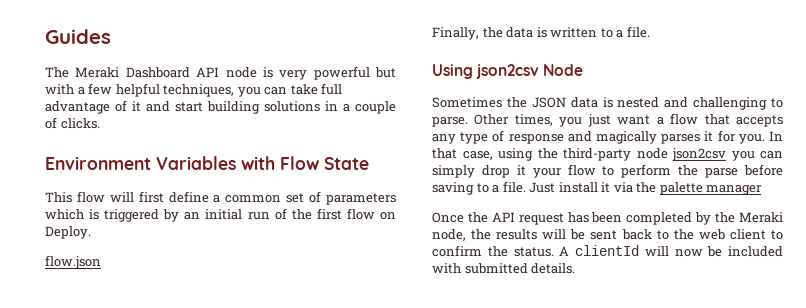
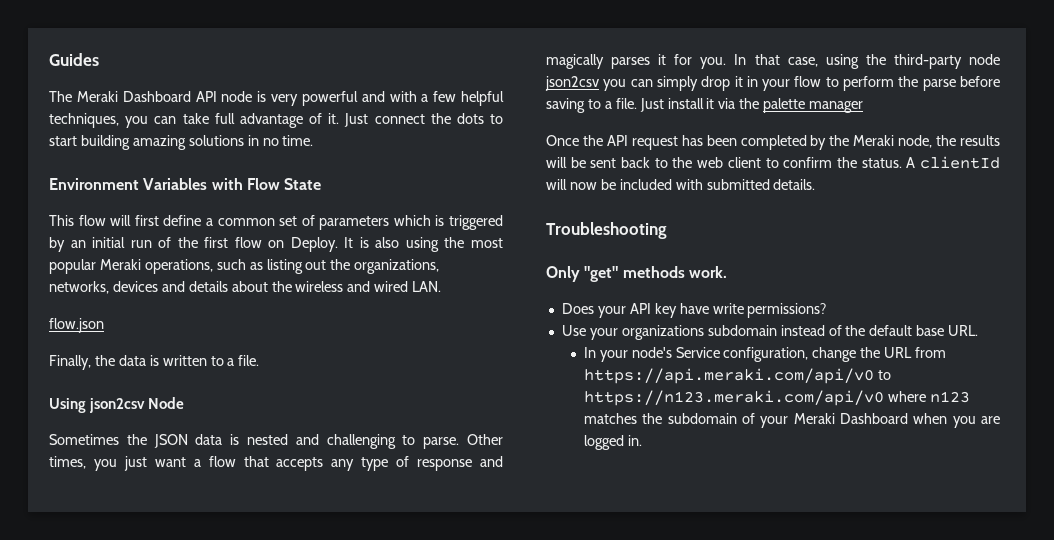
[375,67,396,78] but -> [361,91,385,102] and
[132,101,170,112] it and -> [328,113,504,127] it. Just connect the dots to
(260, 107) none -> [132,135,186,150] amazing
[343,101,396,114] [45,117,100,129] a couple of clicks. -> [262,135,314,146] no time.
(91, 232) none -> [344,237,504,252] [49,259,440,274] [49,281,442,294] It is also using the most popular Meraki operations, such as listing out the organizations, networks, devices and details about the wireless and wired LAN.
(526, 170) none -> [746,76,758,87] in
(576, 268) none -> [546,222,667,239] [546,266,727,282] [561,303,827,318] [561,325,979,340] [583,347,947,362] [583,368,891,384] [583,390,970,406] [583,413,1000,428] [583,435,642,450] // Troubleshooting // Only "get" methods work. // Does your API key have write permissions? // Use your organizations subdomain instead of the default base URL. // In your node's Service configuration, change the URL from https://api.meraki.com/api/v0 to https://n123.meraki.com/api/v0 where n123 matches the subdomain of your Meraki Dashboard when you are logged in.

